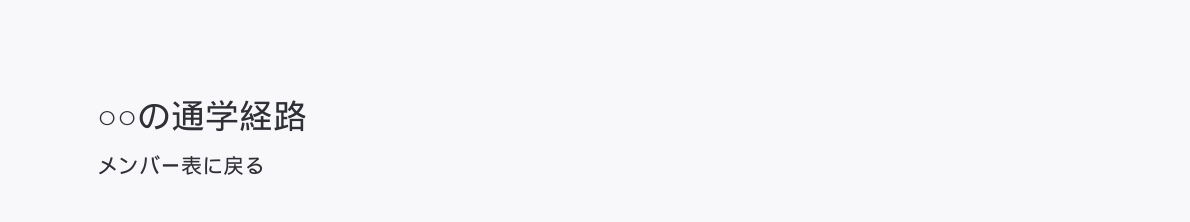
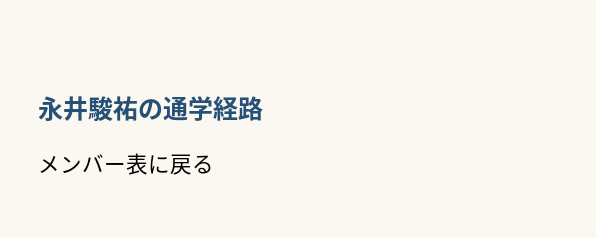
[97,111,137,128] ○○ -> [38,96,138,122] 永井駿祐

